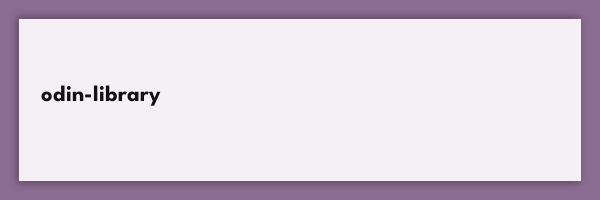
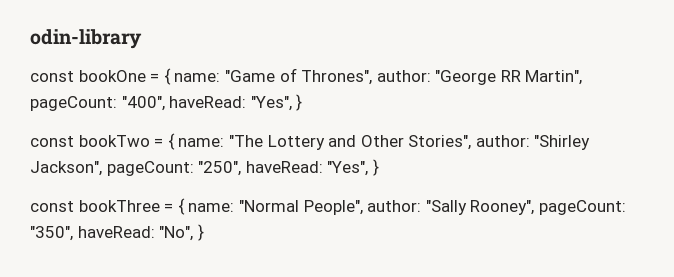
(161, 95) none -> [30,68,583,85] [30,94,303,111] [30,133,591,150] [30,159,379,176] [30,198,626,215] [30,224,204,241] // const bookOne = { name: "Game of Thrones", author: "George RR Martin", pageCount: "400", haveRead: "Yes", } // const bookTwo = { name: "The Lottery and Other Stories", author: "Shirley Jackson", pageCount: "250", haveRead: "Yes", } // const bookThree = { name: "Normal People", author: "Sally Rooney", pageCount: "350", haveRead: "No", }

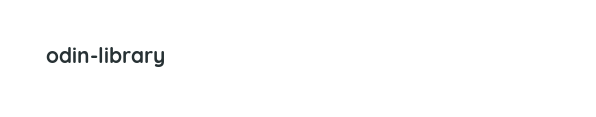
[30,68,583,85] [30,94,303,111] [30,133,591,150] [30,159,379,176] [30,198,626,215] [30,224,204,241] // const bookOne = { name: "Game of Thrones", author: "George RR Martin", pageCount: "400", haveRead: "Yes", } // const bookTwo = { name: "The Lottery and Other Stories", author: "Shirley Jackson", pageCount: "250", haveRead: "Yes", } // const bookThree = { name: "Normal People", author: "Sally Rooney", pageCount: "350", haveRead: "No", } -> (165, 57) none

